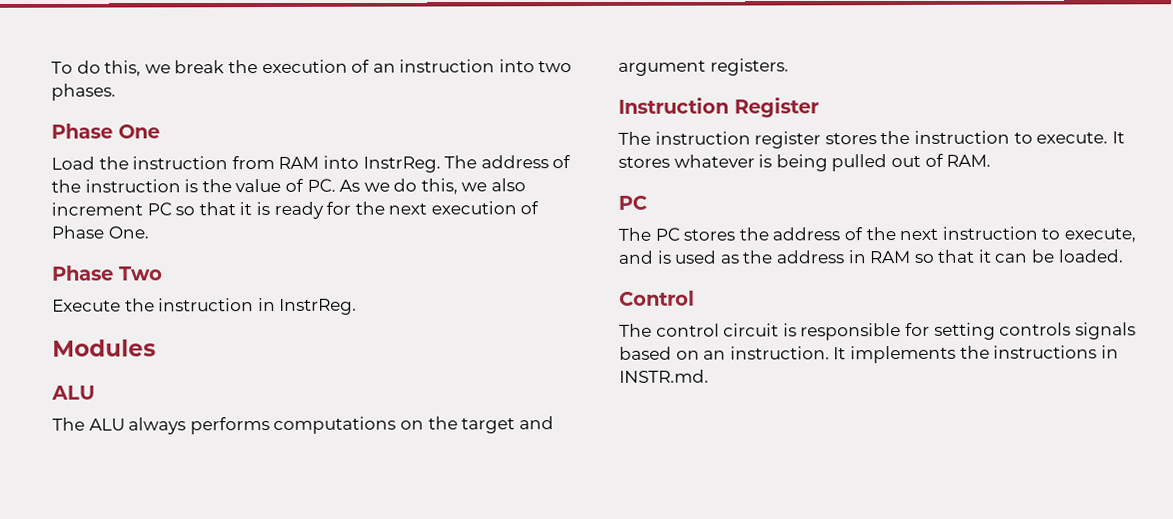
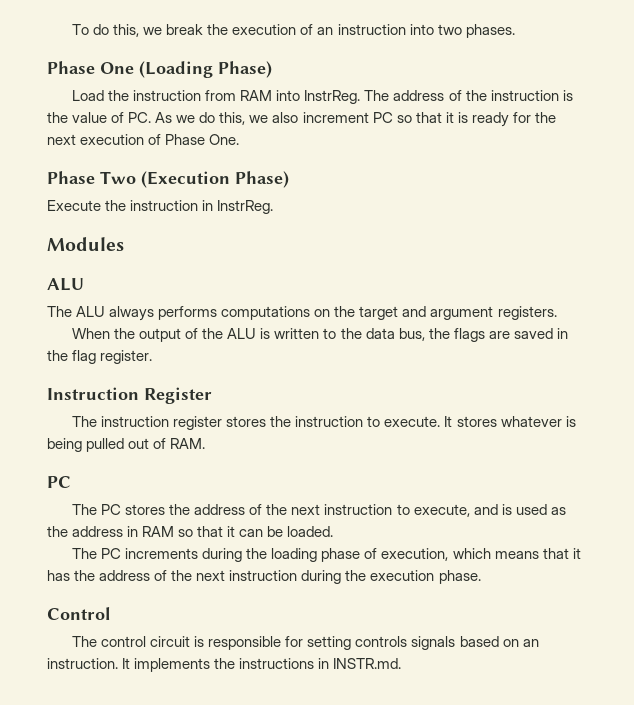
(160, 131) none -> [139,61,272,78] (Loading Phase)
(163, 273) none -> [141,171,289,188] (Execution Phase)
(789, 67) none -> [72,328,568,342] [47,350,153,364] // When the output of the ALU is written to the data bus, the flags are saved in the flag register.
(1124, 256) none -> [72,548,581,562] [47,570,481,584] // The PC increments during the loading phase of execution, which means that it has the address of the next instruction during the execution phase.

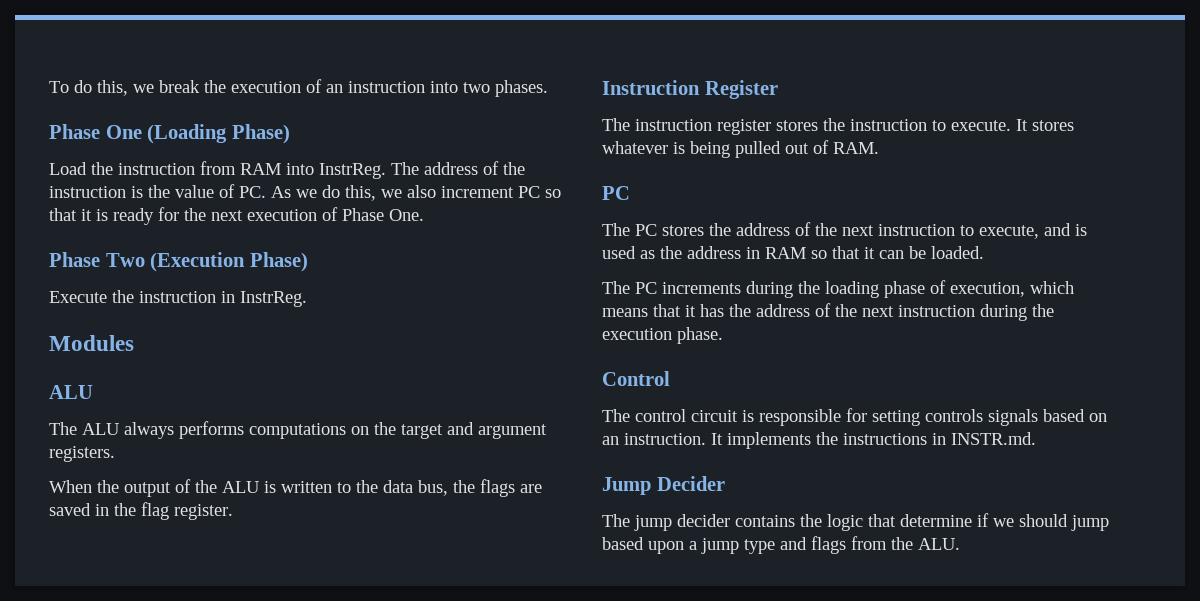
(402, 663) none -> [602,476,725,495] [602,513,1109,531] [602,536,960,554] // Jump Decider // The jump decider contains the logic that determine if we should jump based upon a jump type and flags from the ALU.

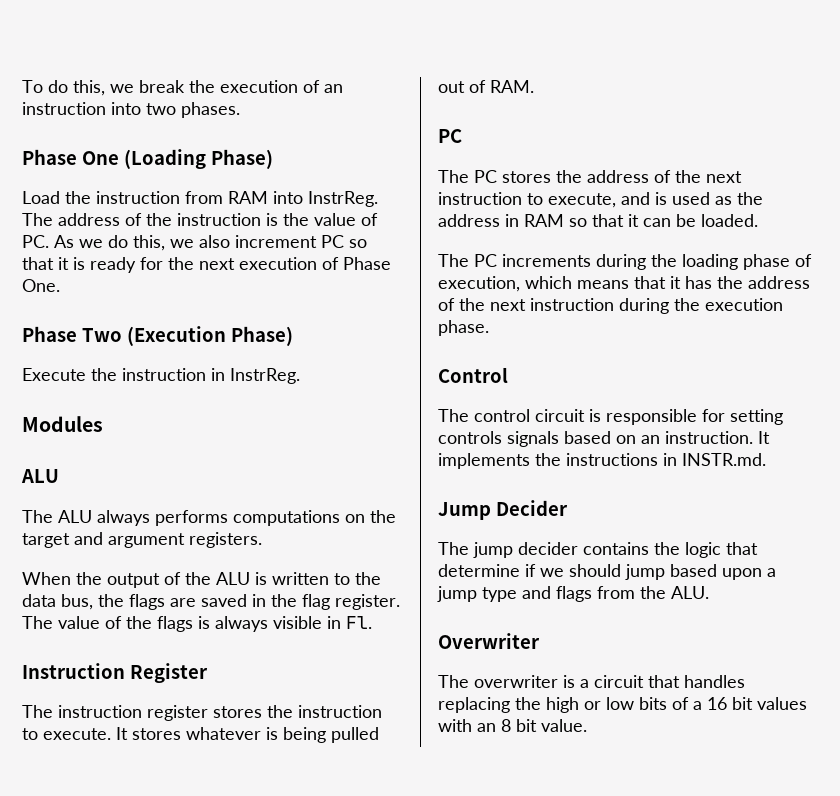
(233, 512) none -> [22,616,372,632] The value of the flags is always visible in Fl.
(960, 544) none -> [438,633,540,649] [438,675,745,688] [438,697,807,713] [438,719,587,732] // Overwriter // The overwriter is a circuit that handles replacing the high or low bits of a 16 bit values with an 8 bit value.

